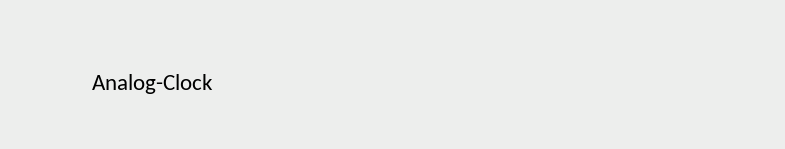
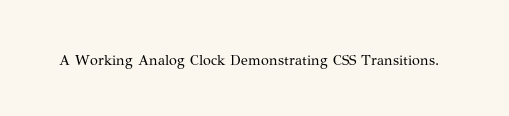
[92,74,213,94] Analog-Clock -> [59,54,439,69] A Working Analog Clock Demonstrating CSS Transitions.

